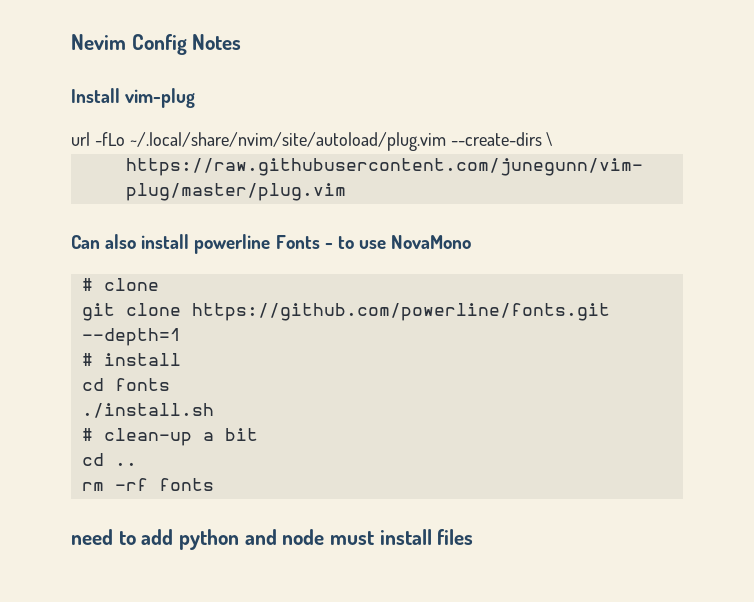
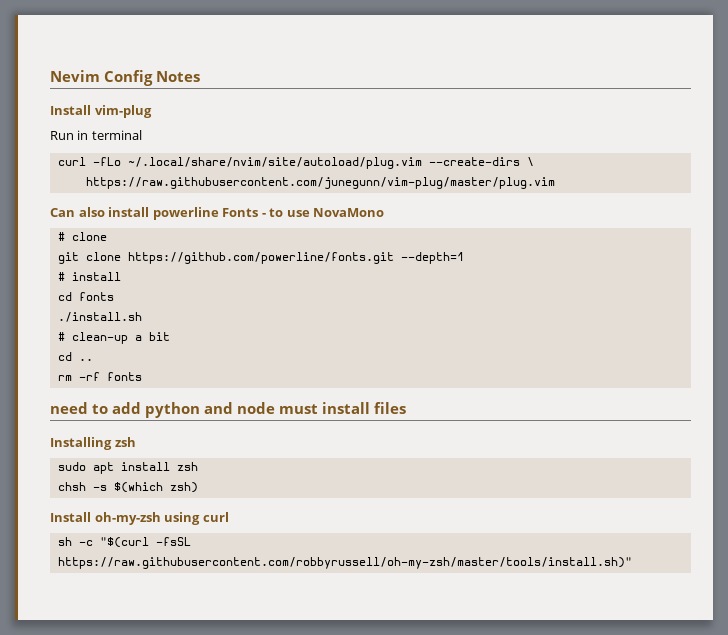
[71,132,90,146] url -> [50,130,142,140] [57,157,86,166] Run in terminal // curl
(474, 537) none -> [50,437,136,450] [57,462,198,474] [57,482,198,493] [50,512,229,525] [57,537,191,548] [57,557,632,569] // Installing zsh // sudo apt install zsh // chsh -s $(which zsh) // Install oh-my-zsh using curl // sh -c "$(curl -fsSL https://raw.githubusercontent.com/robbyrussell/oh-my-zsh/master/tools/install.sh)"

